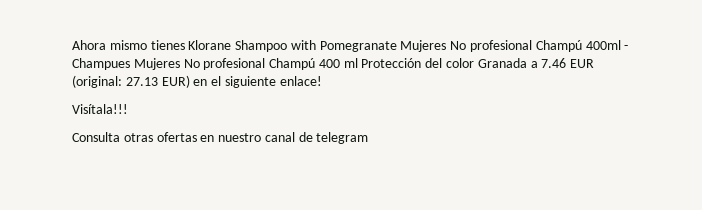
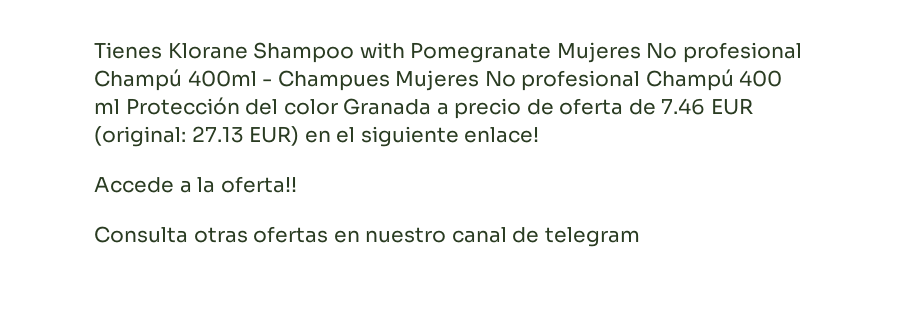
[72,40,185,50] Ahora mismo tienes -> [94,42,162,59] Tienes
(538, 64) none -> [454,98,656,119] precio de oferta de
[72,104,128,114] Visítala!!! -> [94,176,297,193] Accede a la oferta!!

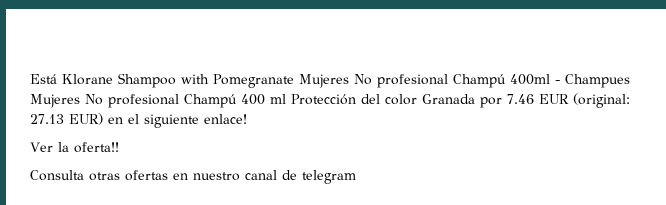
[94,42,162,59] Tienes -> [30,74,57,84] Está
[436,98,656,119] a precio de oferta de -> [480,97,502,108] por
[94,177,192,193] Accede a -> [30,142,53,152] Ver

